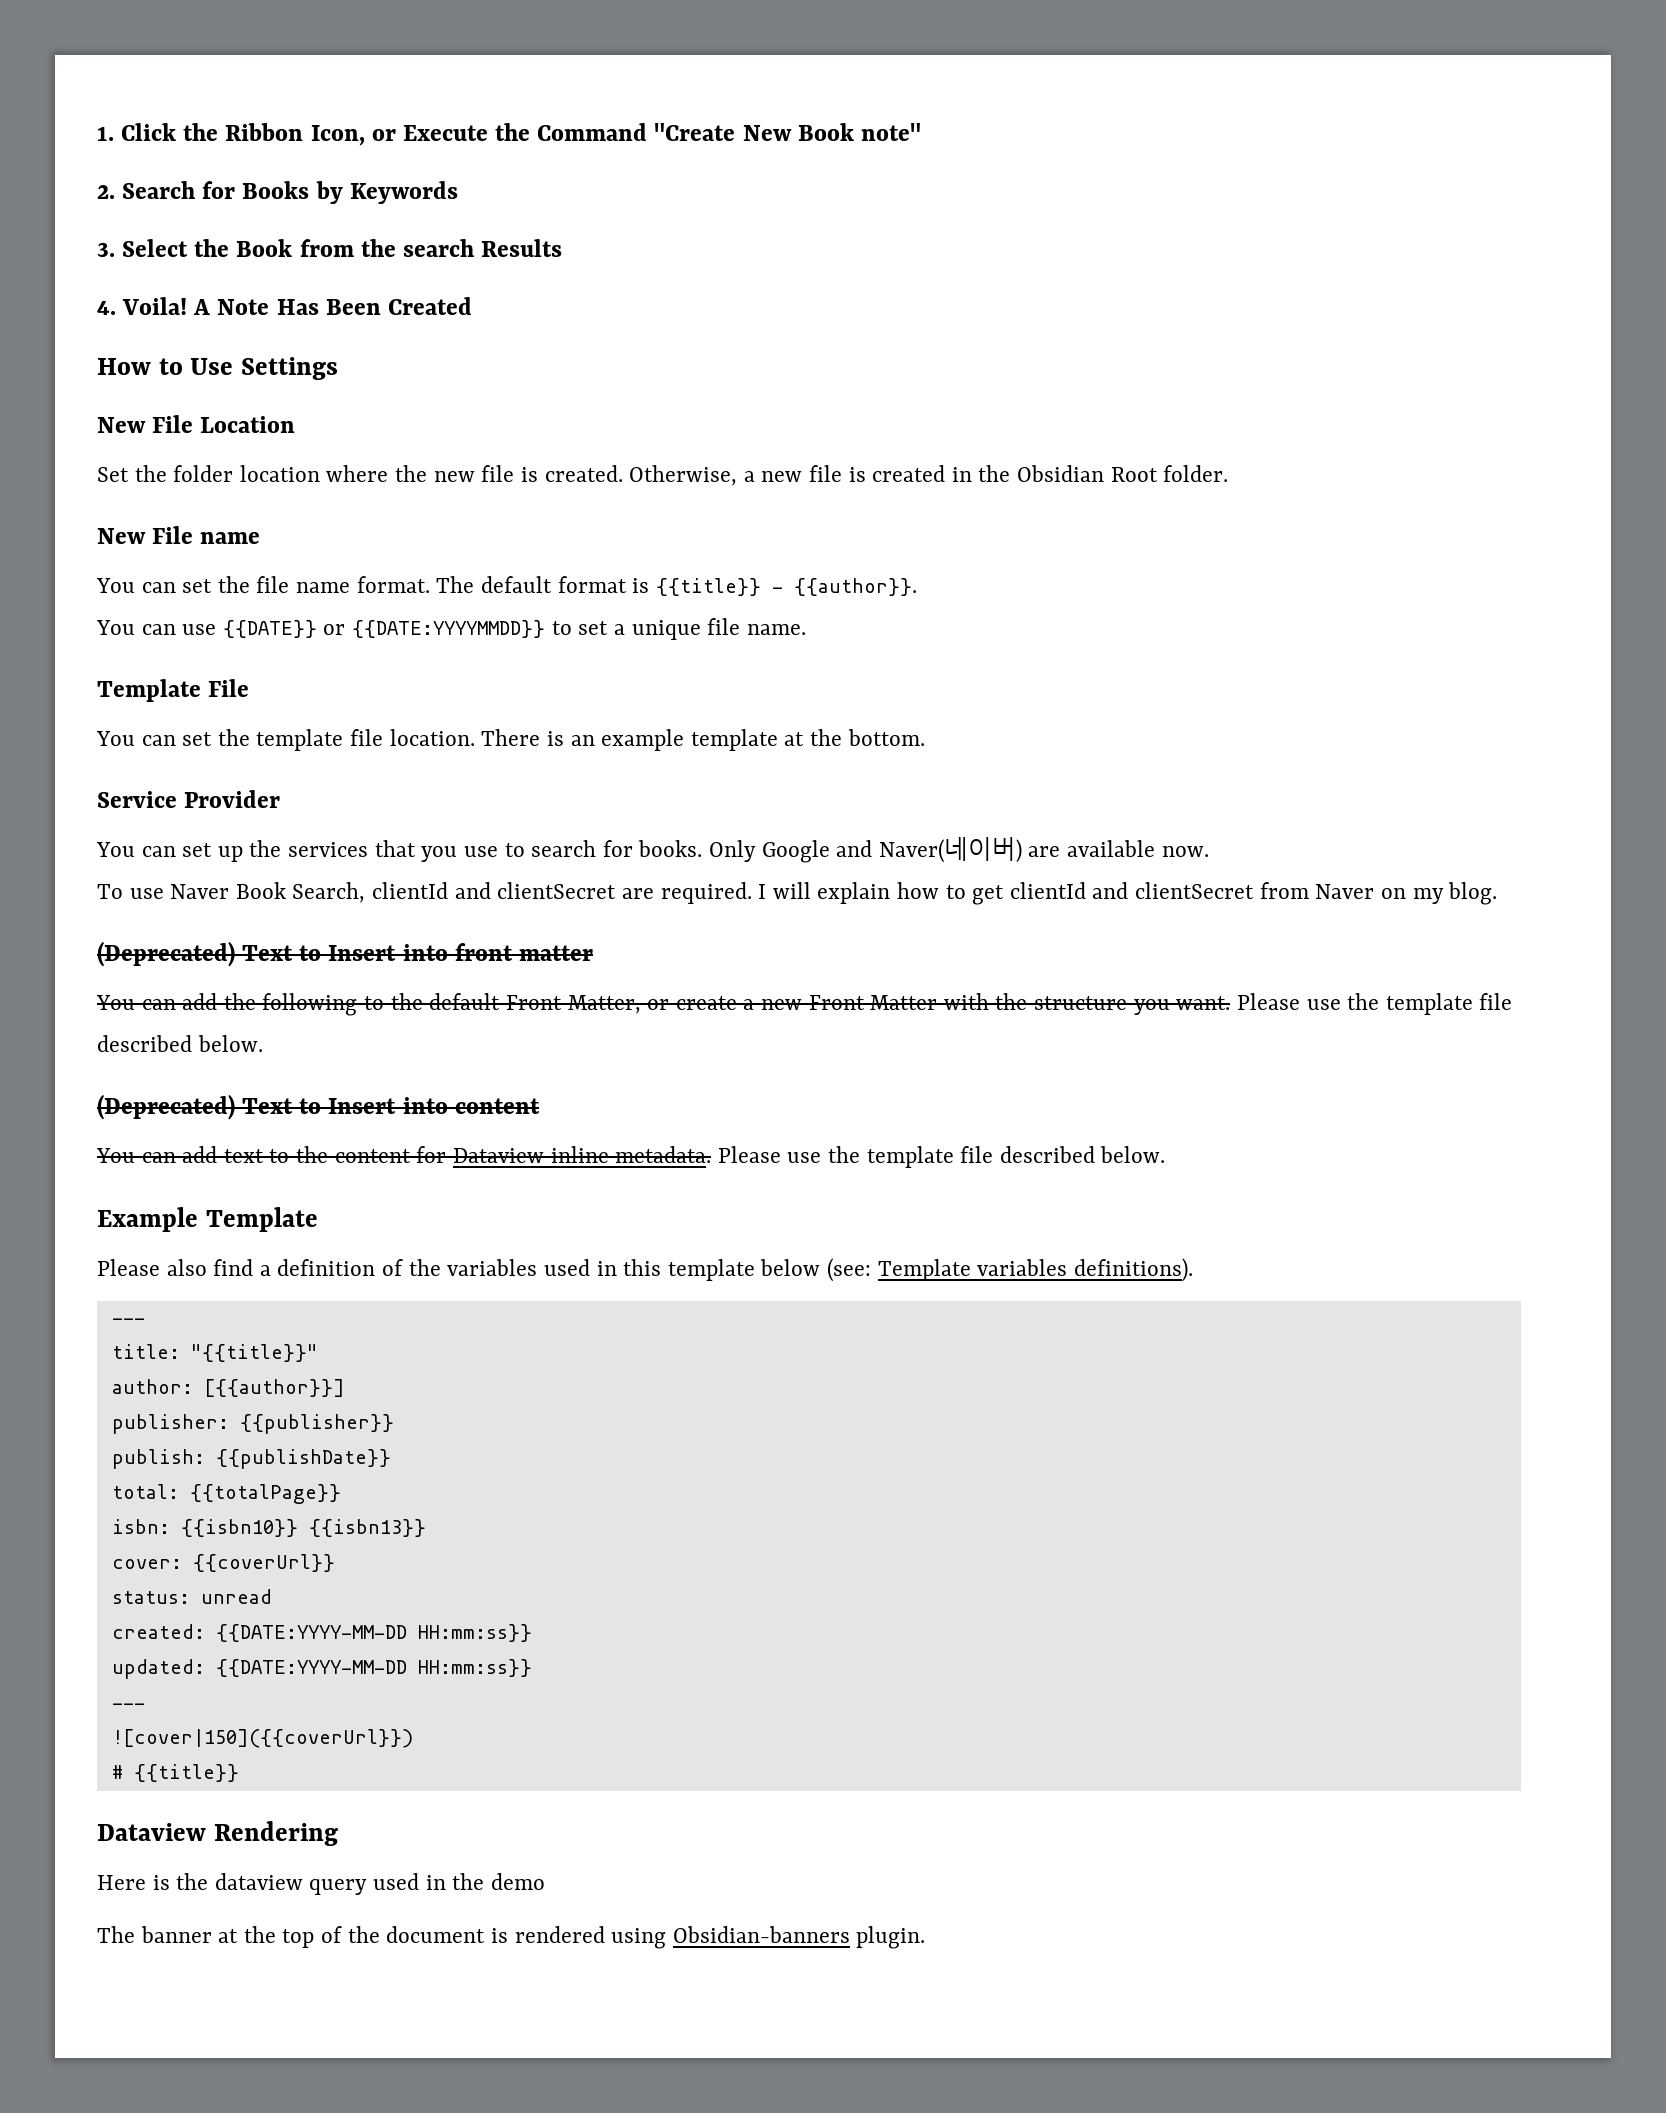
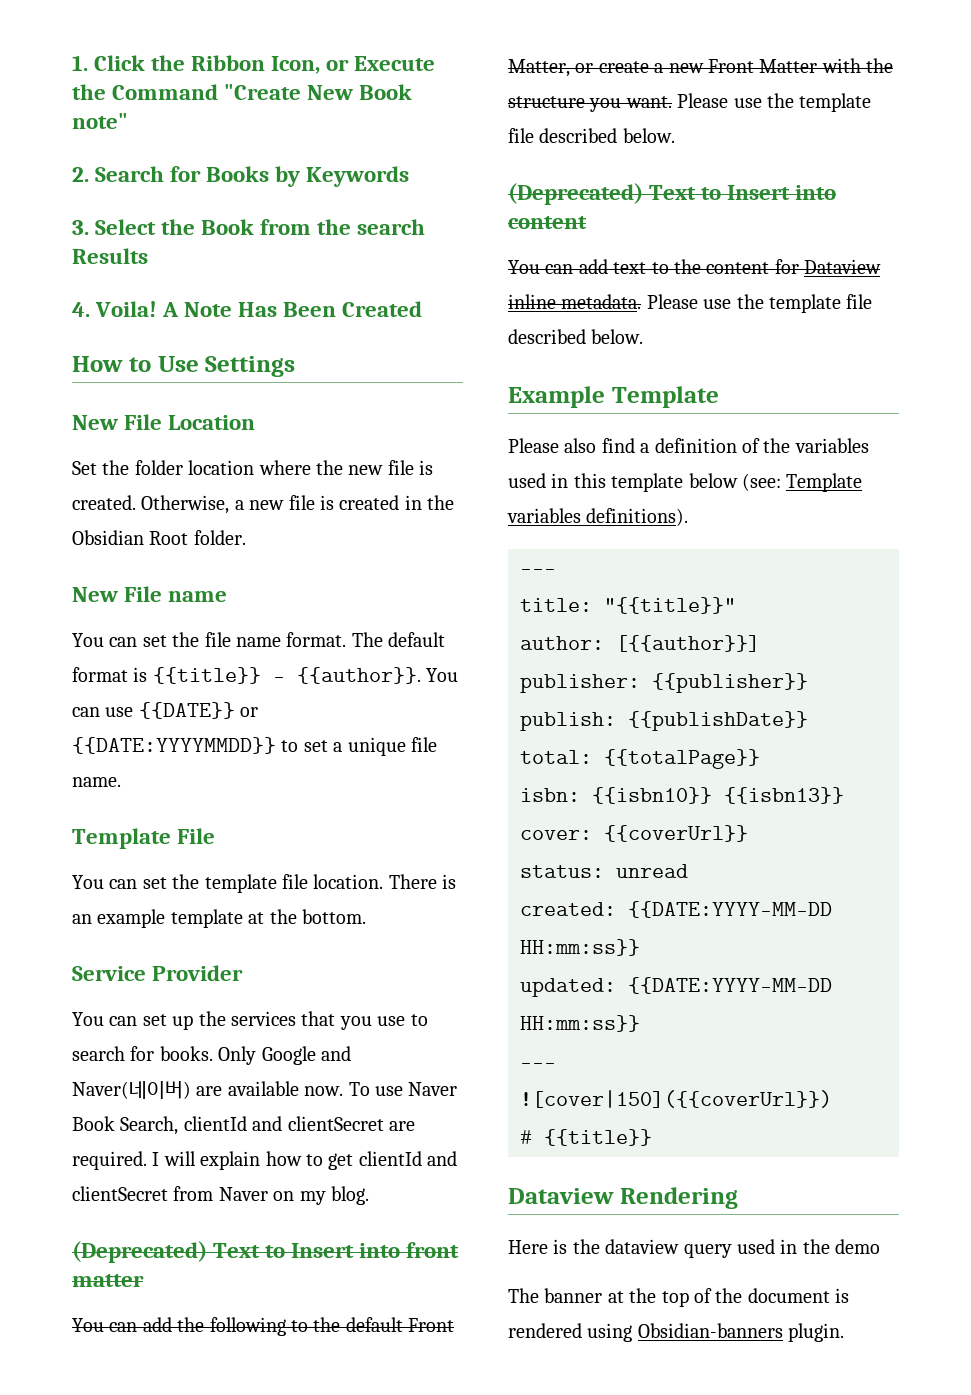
(917, 587) // -> (421, 675) none
(1209, 851) // -> (344, 1091) none

